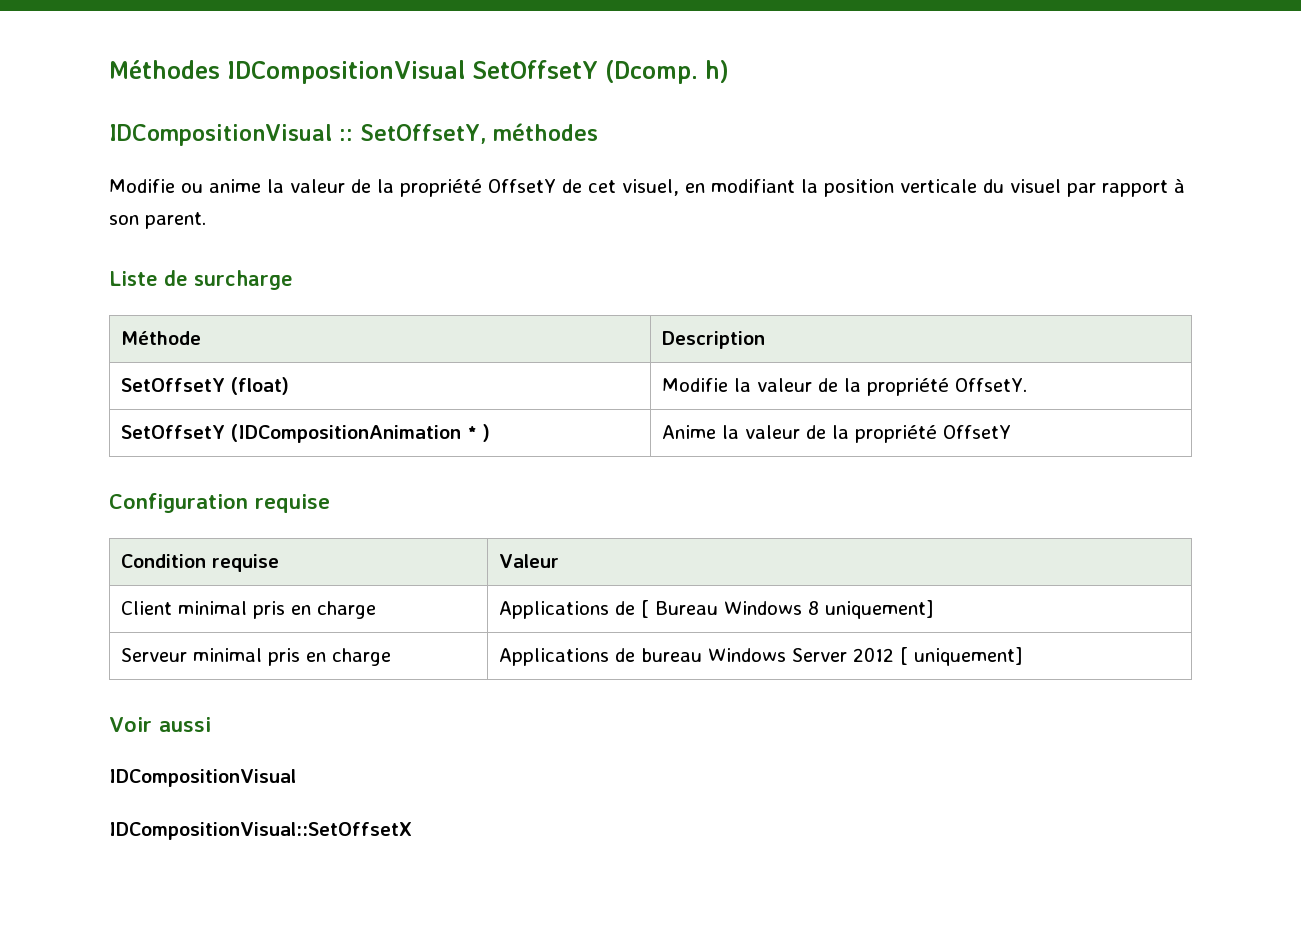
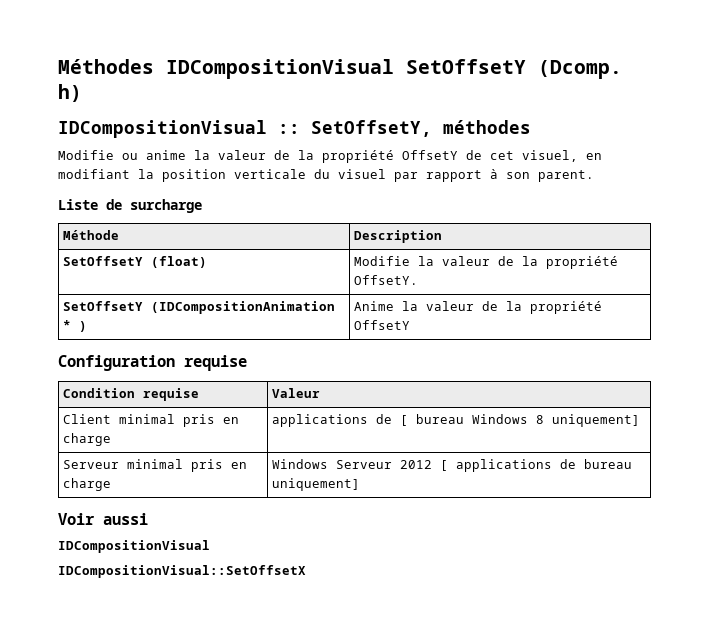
[498,601,609,619] Applications -> [272,414,369,427] applications
[654,601,718,615] Bureau -> [416,414,465,424] bureau
[498,647,908,666] Applications de bureau Windows Server 2012 [ -> [272,459,633,472] Windows Serveur 2012 [ applications de bureau

